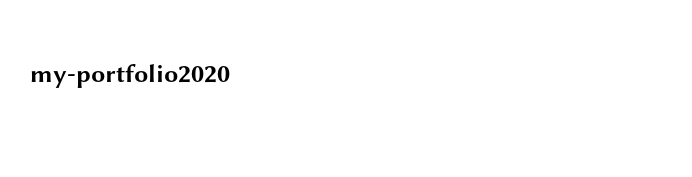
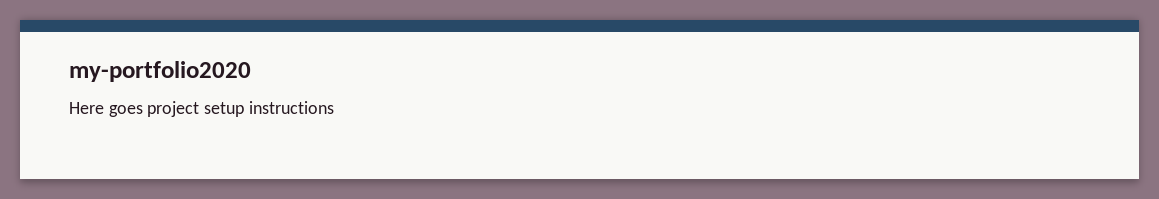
(230, 76) none -> [69,101,334,117] // Here goes project setup instructions

